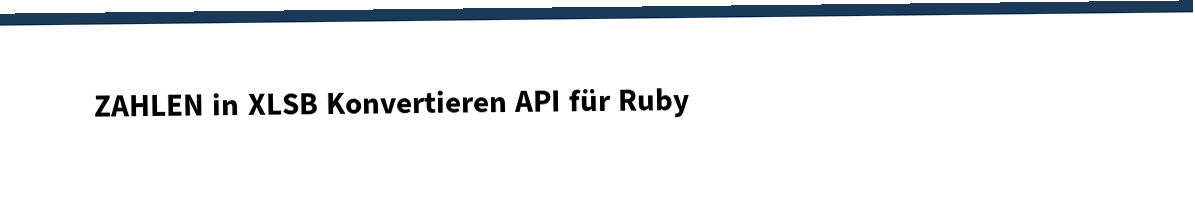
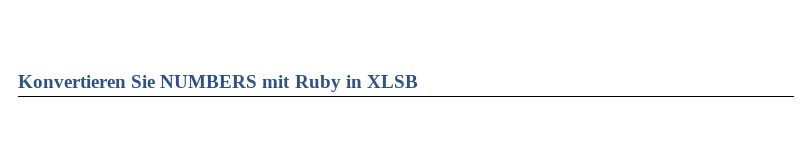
[93,87,691,118] ZAHLEN in XLSB Konvertieren API für Ruby -> [18,75,418,92] Konvertieren Sie NUMBERS mit Ruby in XLSB

